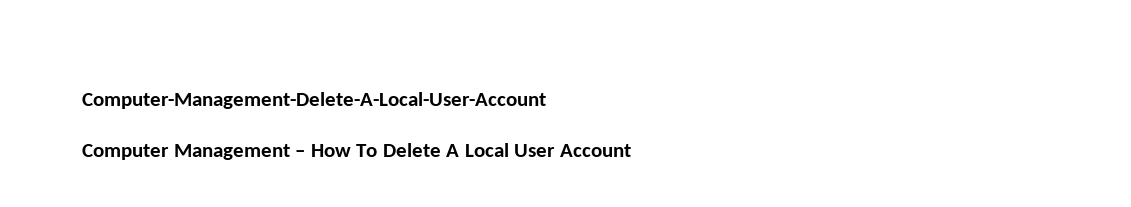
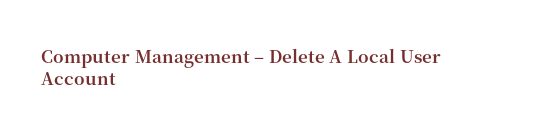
[82,92,546,109] Computer-Management-Delete-A-Local-User-Account // -> (41, 59) none
[310,144,378,157] How To -> (265, 60) none

